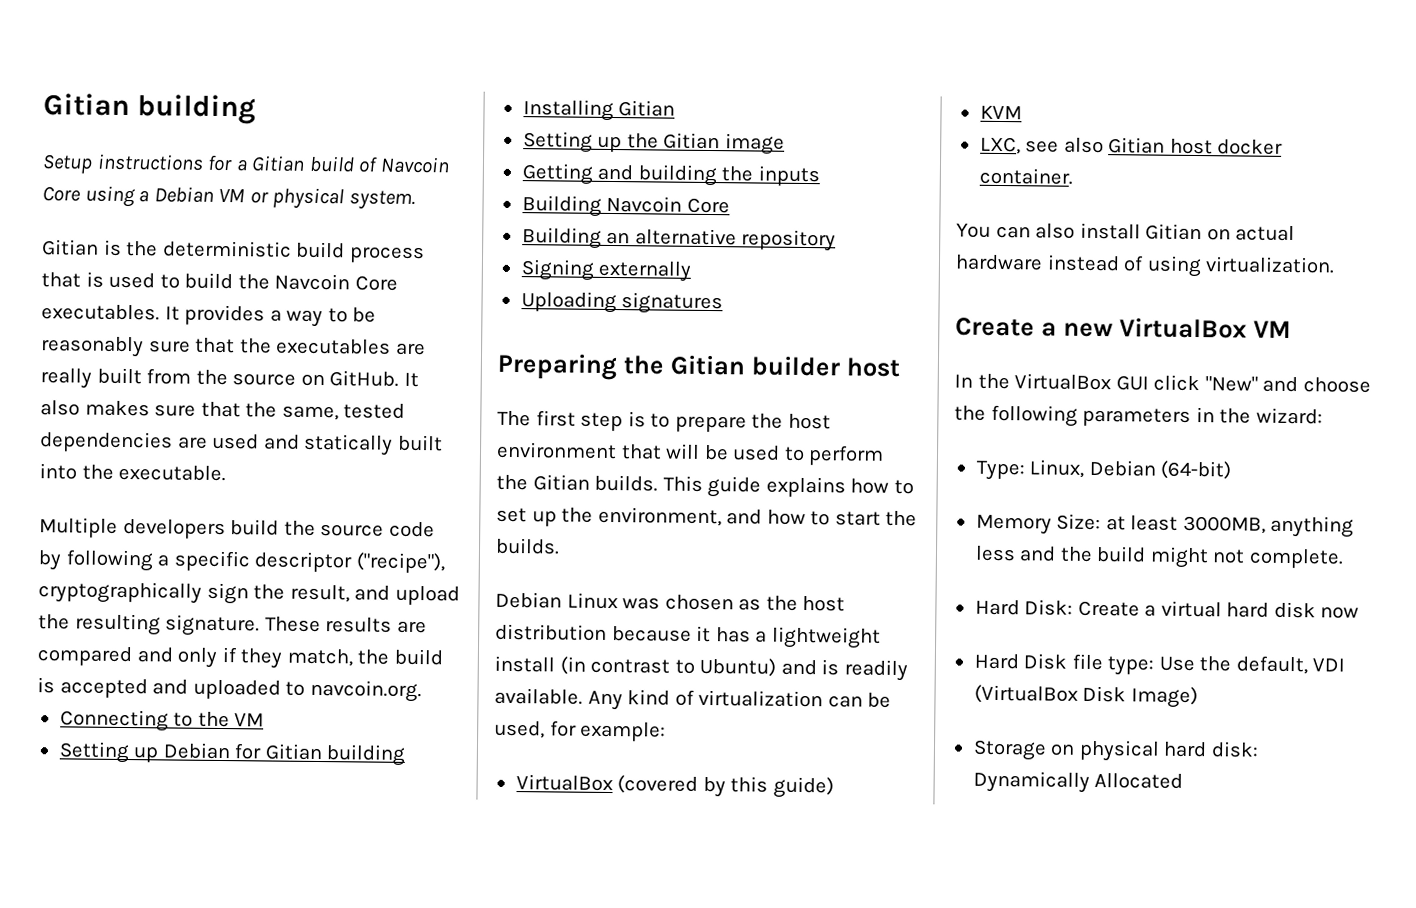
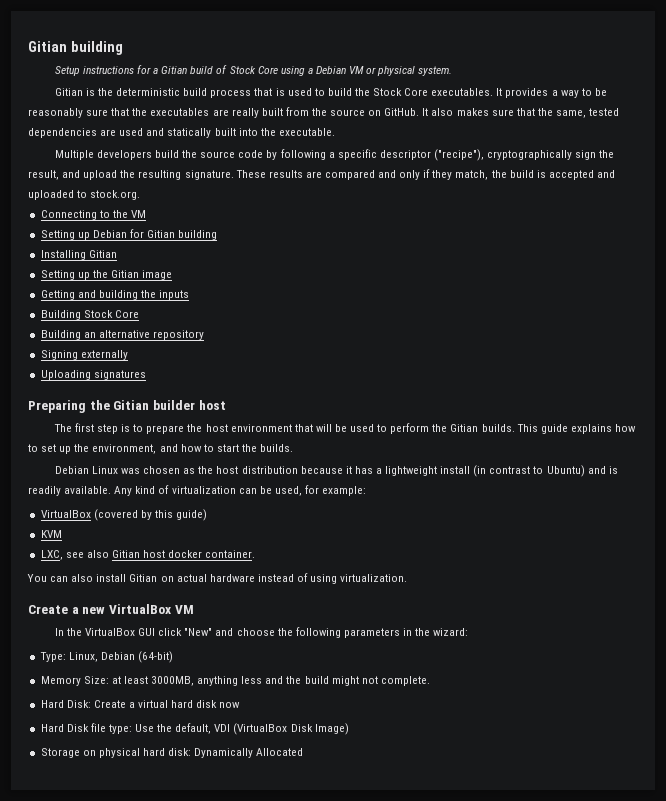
[379,156,450,174] Navcoin -> [229,66,256,74] Stock
[274,273,351,291] Navcoin -> [373,88,403,96] Stock
[309,679,422,703] navcoin.org. -> [90,190,141,200] stock.org.
[606,195,683,213] Navcoin -> [83,310,113,318] Stock

